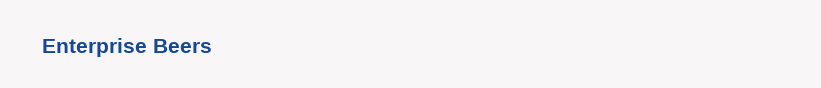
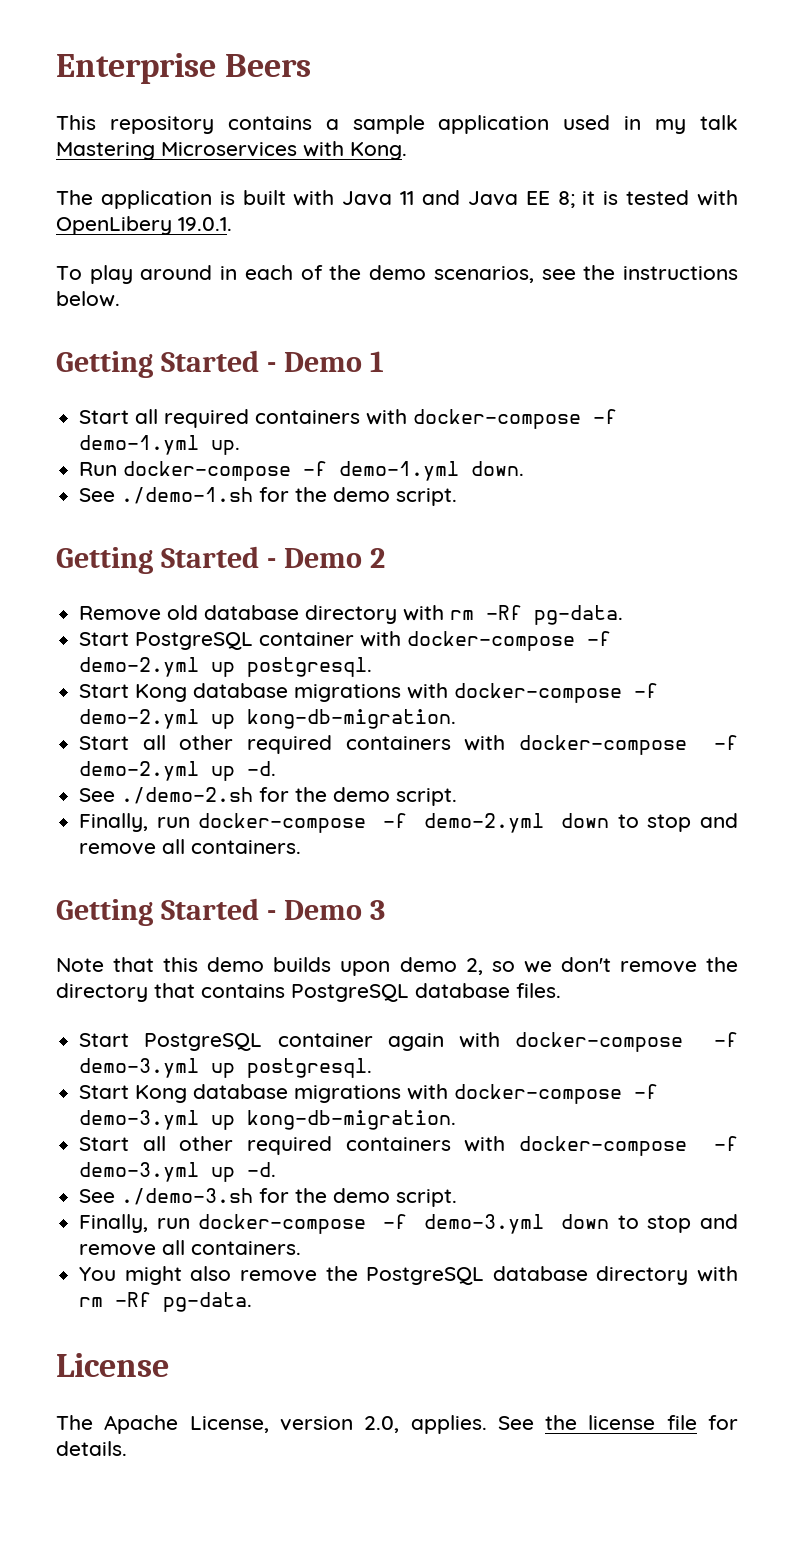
(212, 46) none -> [56,115,739,134] [56,141,407,160] [56,190,738,209] [56,216,232,235] [56,265,739,284] [56,291,120,307] [56,350,384,378] [79,409,618,429] [79,435,241,455] [79,461,525,481] [79,487,458,506] [56,546,385,574] [79,605,624,625] [79,631,612,651] [79,657,373,677] [79,683,659,703] [79,709,457,729] [79,735,739,755] [79,761,277,781] [79,787,458,806] [79,813,738,833] [79,839,302,855] [56,898,385,926] [56,957,738,976] [56,983,561,1002] [79,1032,738,1052] [79,1058,373,1078] [79,1084,659,1104] [79,1110,457,1130] [79,1136,739,1156] [79,1162,277,1182] [79,1188,458,1207] [79,1214,738,1234] [79,1240,302,1256] [79,1266,738,1285] [79,1292,253,1312] [56,1353,169,1377] [56,1415,738,1434] [56,1441,127,1456] // This repository contains a sample application used in my talk Mastering Microservices with Kong. // The application is built with Java 11 and Java EE 8; it is tested with OpenLibery 19.0.1. // To play around in each of the demo scenarios, see the instructions below. // Getting Started - Demo 1 // Start all required containers with docker-compose -f demo-1.yml up. // Run docker-compose -f demo-1.yml down. // See ./demo-1.sh for the demo script. // Getting Started - Demo 2 // Remove old database directory with rm -Rf pg-data. // Start PostgreSQL container with docker-compose -f demo-2.yml up postgresql. // Start Kong database migrations with docker-compose -f demo-2.yml up kong-db-migration. // Start all other required containers with docker-compose -f demo-2.yml up -d. // See ./demo-2.sh for the demo script. // Finally, run docker-compose -f demo-2.yml down to stop and remove all containers. // Getting Started - Demo 3 // Note that this demo builds upon demo 2, so we don't remove the directory that contains PostgreSQL database files. // Start PostgreSQL container again with docker-compose -f demo-3.yml up postgresql. // Start Kong database migrations with docker-compose -f demo-3.yml up kong-db-migration. // Start all other required containers with docker-compose -f demo-3.yml up -d. // See ./demo-3.sh for the demo script. // Finally, run docker-compose -f demo-3.yml down to stop and remove all containers. // You might also remove the PostgreSQL database directory with rm -Rf pg-data. // License // The Apache License, version 2.0, applies. See the license file for details.

